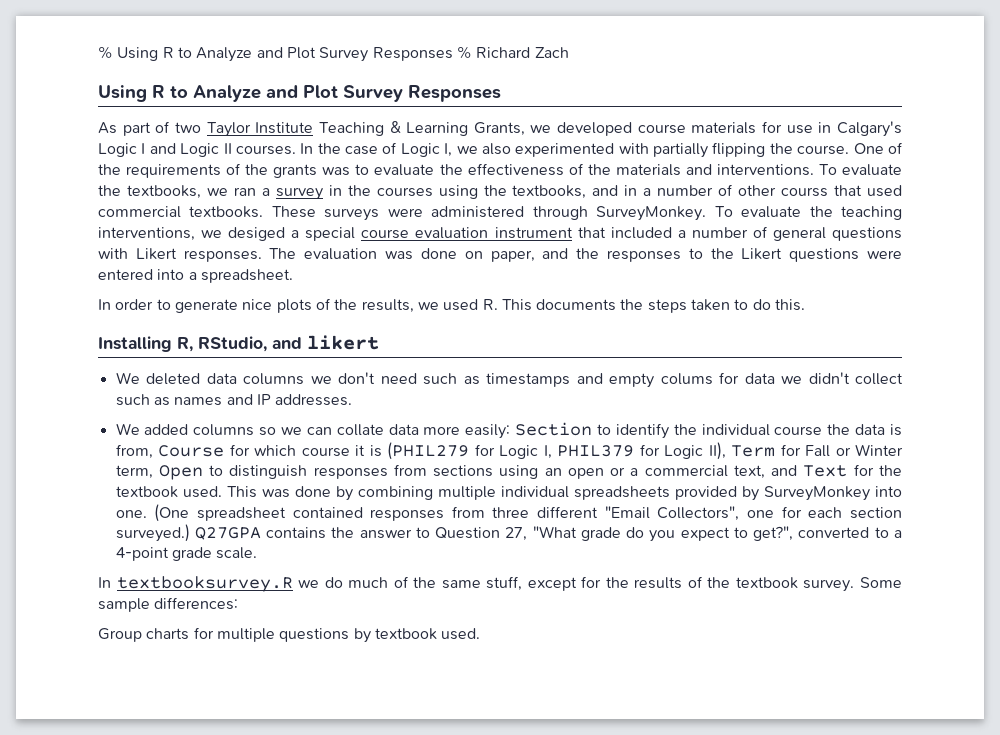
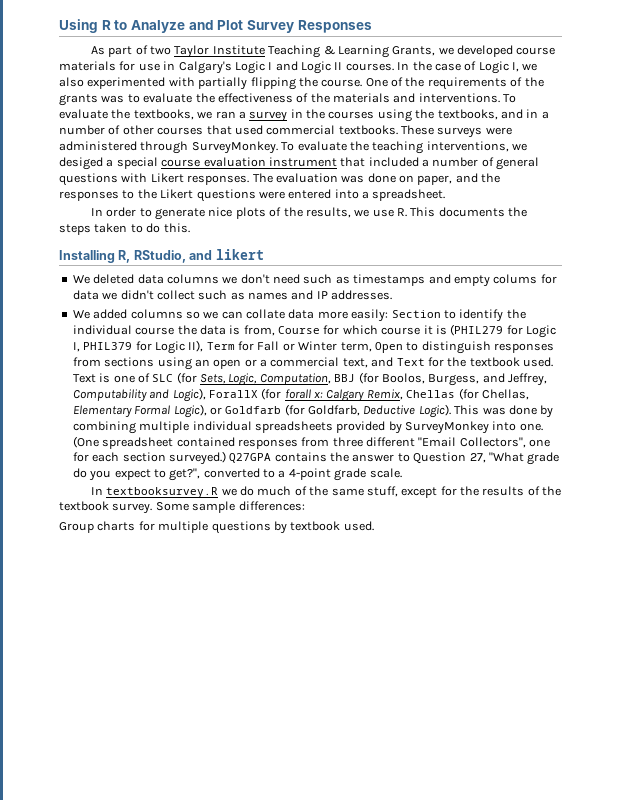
[98,46,569,62] % Using R to Analyze and Plot Survey Responses % Richard Zach // -> (59, 26) none
[781,187,829,197] courss -> [157,127,204,135] courses
[443,299,479,311] used -> [372,209,394,217] use
(222, 492) none -> [72,372,547,386] [72,388,529,402] [72,404,451,418] Text is one of SLC (for Sets, Logic, Computation, BBJ (for Boolos, Burgess, and Jeffrey, Computability and Logic), ForallX (for forall x: Calgary Remix, Chellas (for Chellas, Elementary Formal Logic), or Goldfarb (for Goldfarb, Deductive Logic).

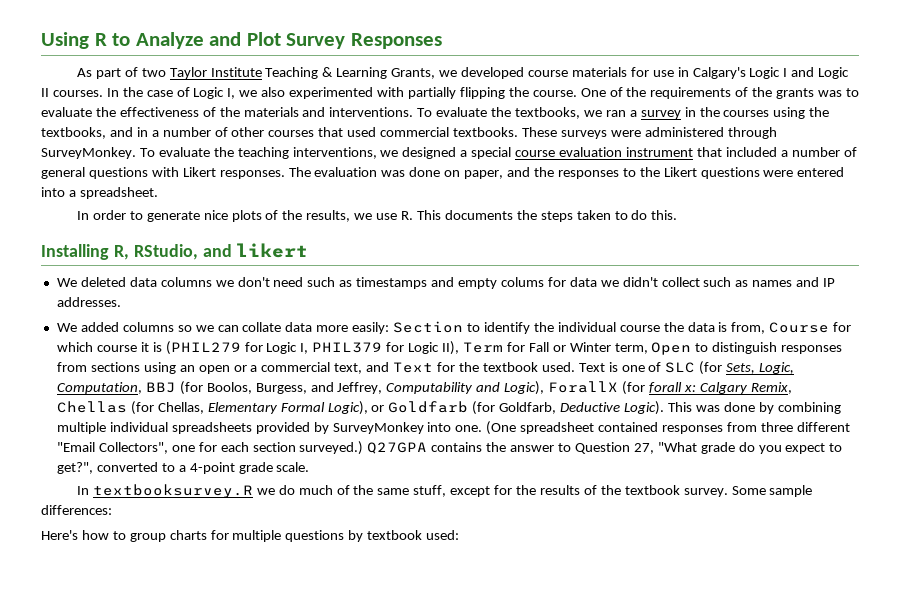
[59,157,103,170] desiged -> [402,147,457,159] designed
[59,522,94,533] Group -> [41,530,166,542] Here's how to group
[343,521,374,531] used. -> [426,530,460,540] used:

